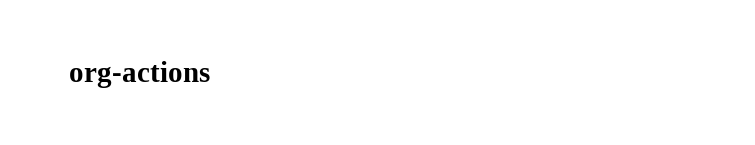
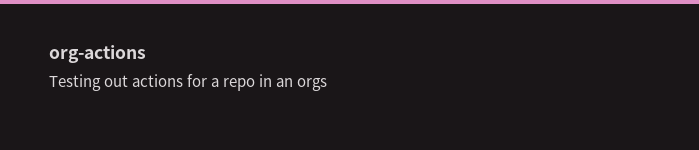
(210, 74) none -> [49,74,328,91] // Testing out actions for a repo in an orgs

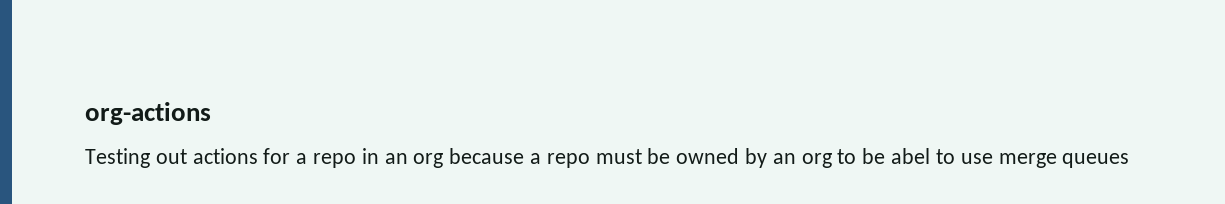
[297,78,328,91] orgs -> [413,148,1130,168] org because a repo must be owned by an org to be abel to use merge queues

